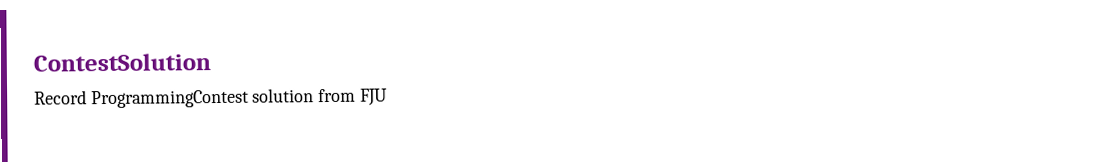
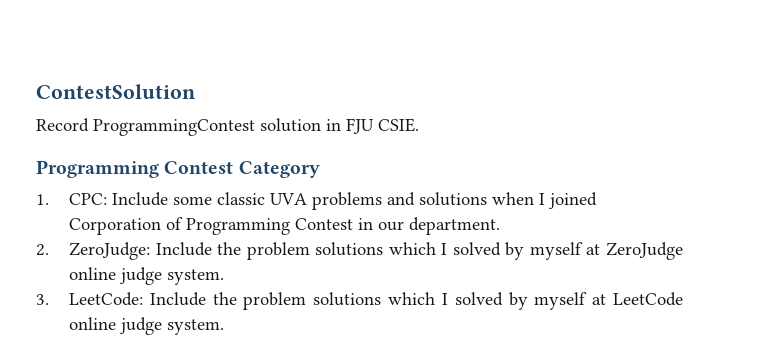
[318,88,388,106] from FJU -> [326,118,419,134] [36,160,320,178] [36,192,598,210] [69,217,501,235] [36,242,683,260] [69,267,225,285] [36,292,683,310] [69,317,225,335] in FJU CSIE. // Programming Contest Category // 1. CPC: Include some classic UVA problems and solutions when I joined Corporation of Programming Contest in our department. // 2. ZeroJudge: Include the problem solutions which I solved by myself at ZeroJudge online judge system. // 3. LeetCode: Include the problem solutions which I solved by myself at LeetCode online judge system.

